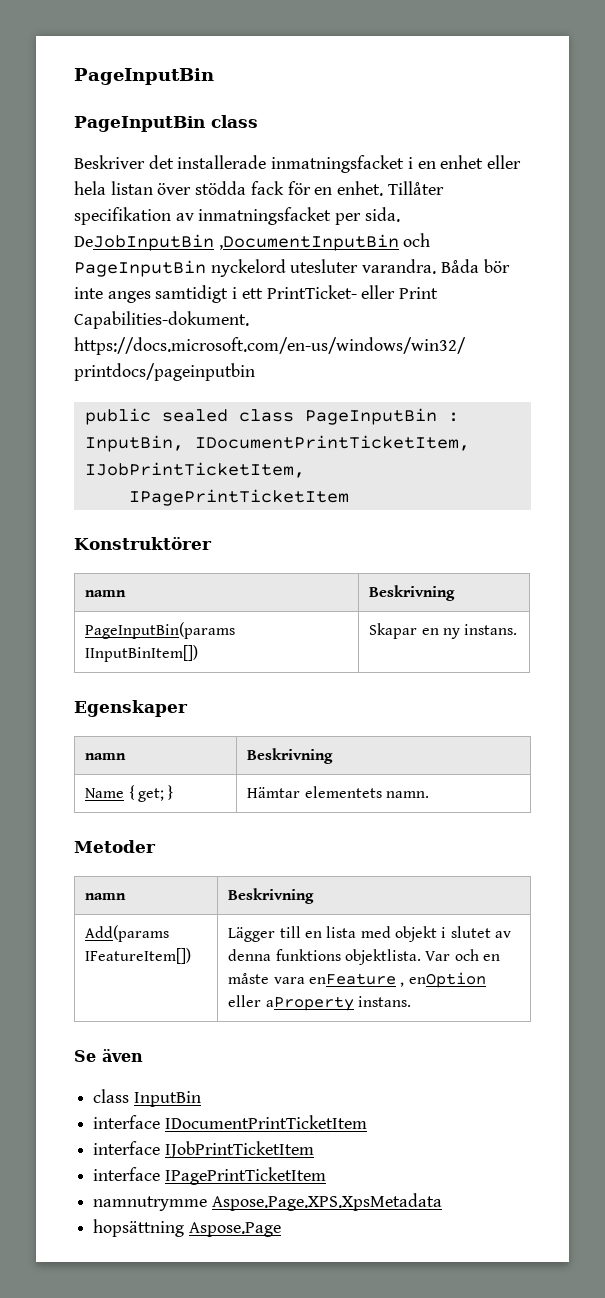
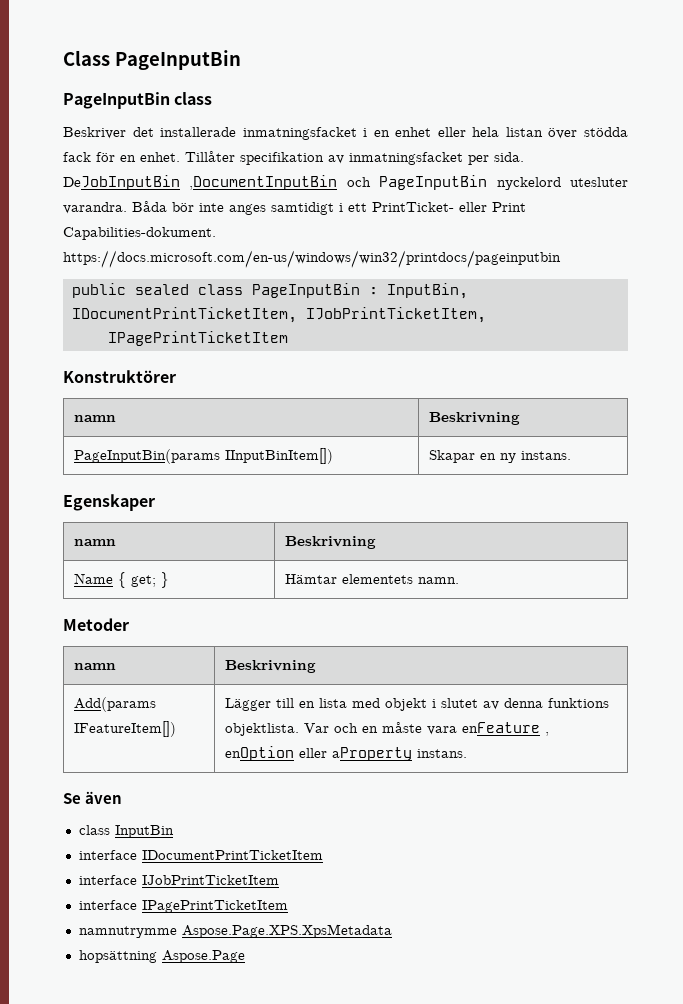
(74, 76) none -> [63,50,110,66] Class

